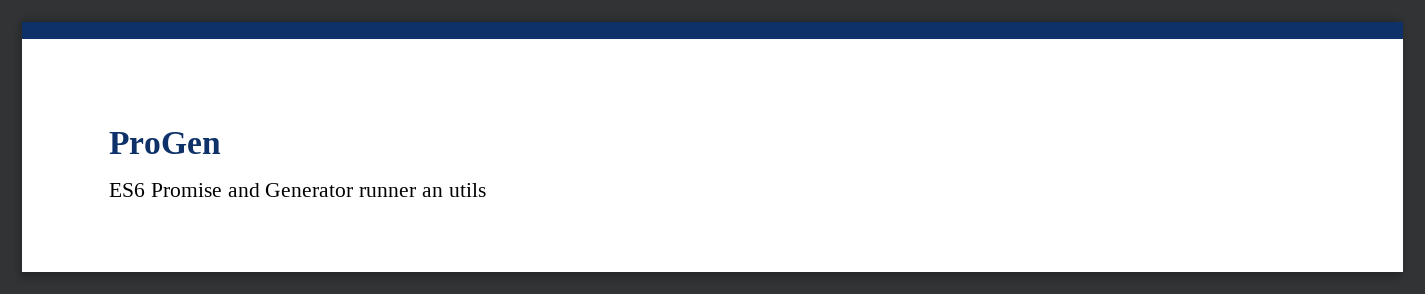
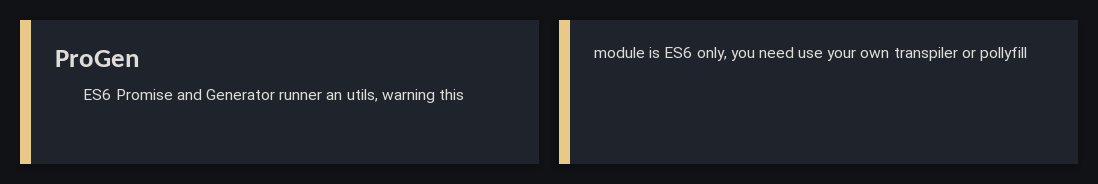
[448,183,486,197] utils -> [346,89,464,103] [594,47,1028,61] utils, warning this module is ES6 only, you need use your own transpiler or pollyfill

